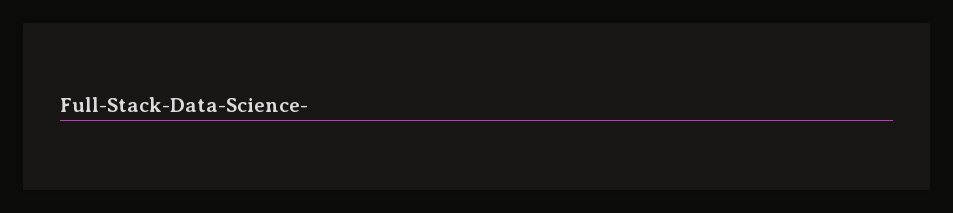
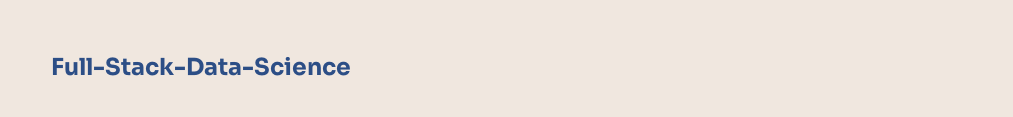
[60,97,308,112] Full-Stack-Data-Science- -> [51,56,351,76] Full-Stack-Data-Science

